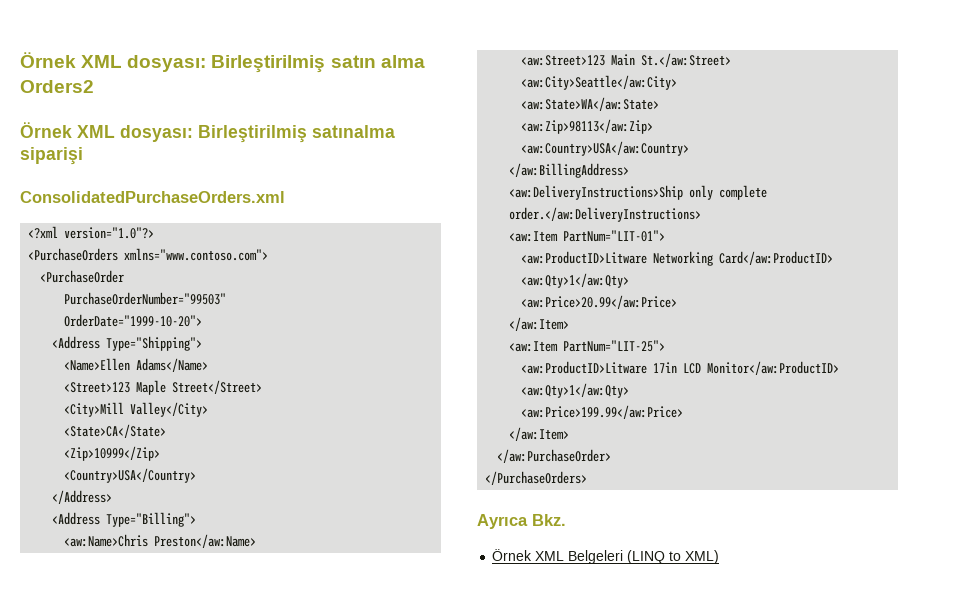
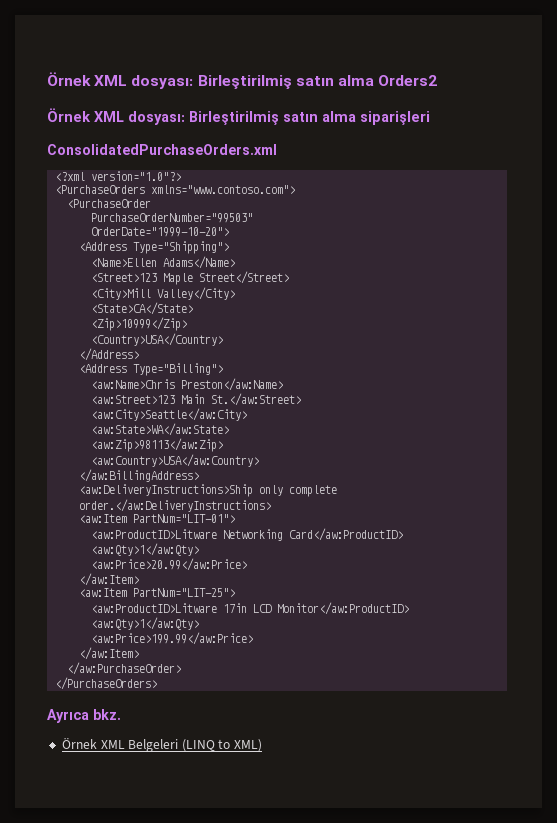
[312,125,395,138] [20,147,83,165] satınalma siparişi -> [283,111,430,125] satın alma siparişleri
[532,514,566,526] Bkz. -> [93,709,121,720] bkz.

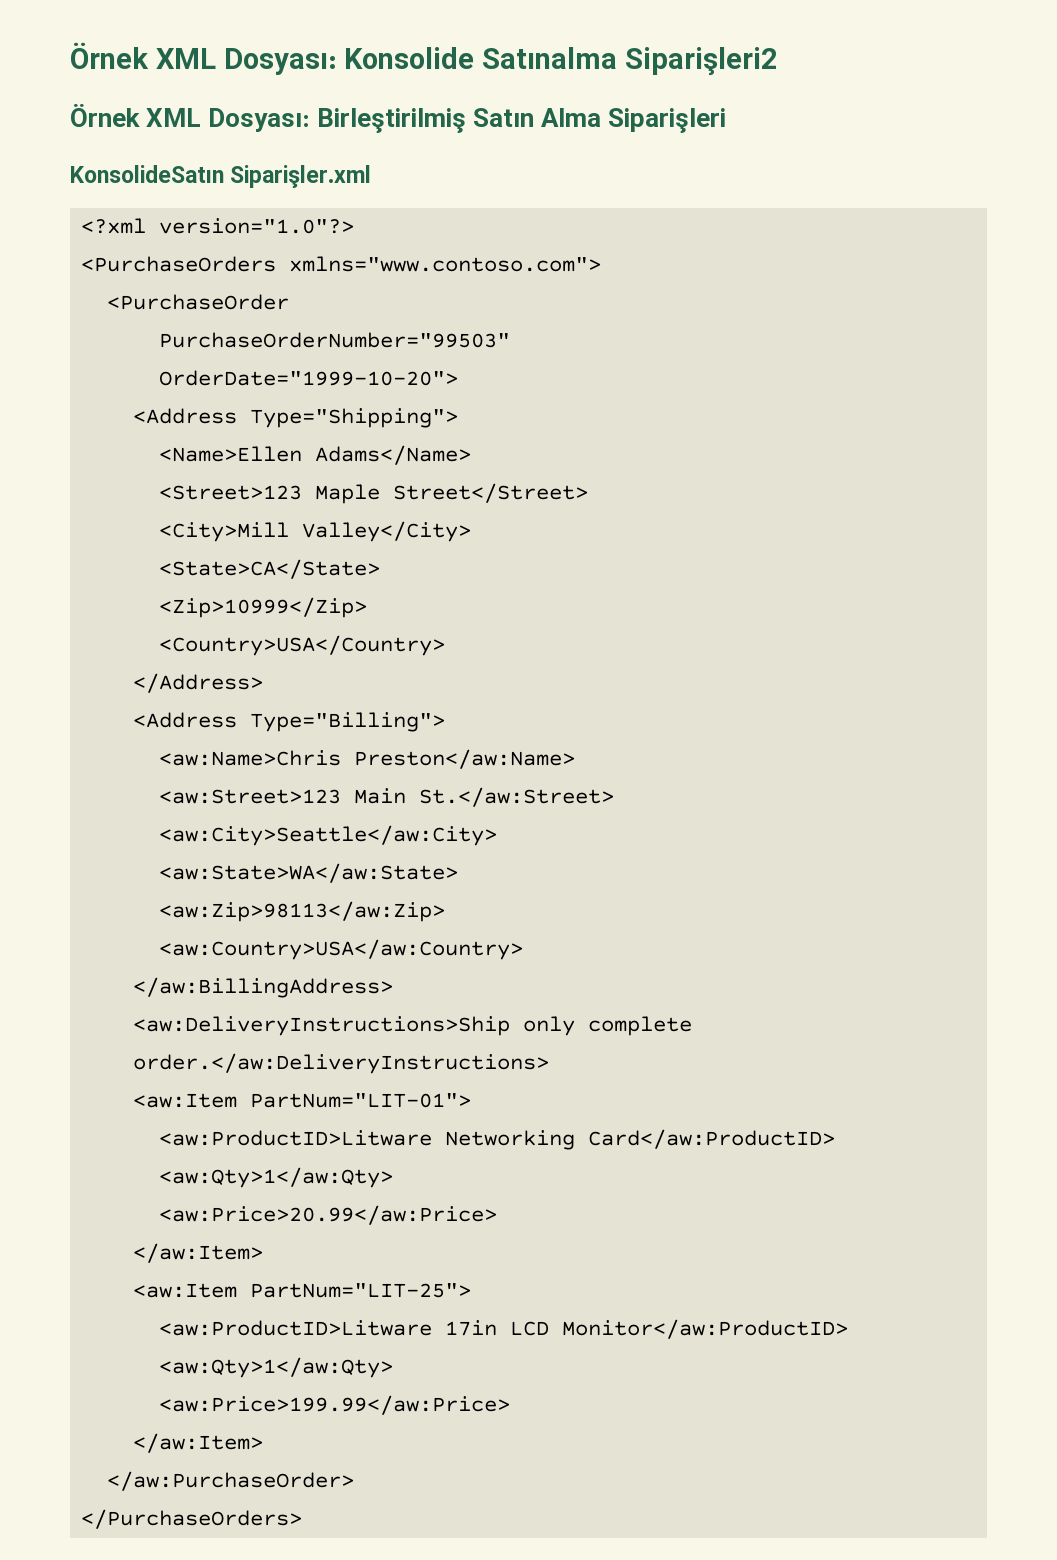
[47,72,438,89] [47,108,430,125] [47,144,277,155] Örnek XML dosyası: Birleştirilmiş satın alma Orders2 // Örnek XML dosyası: Birleştirilmiş satın alma siparişleri // ConsolidatedPurchaseOrders.xml -> [70,42,779,76] [70,104,727,133] [70,165,372,188] Örnek XML Dosyası: Konsolide Satınalma Siparişleri2 // Örnek XML Dosyası: Birleştirilmiş Satın Alma Siparişleri // KonsolideSatın Siparişler.xml
[47,709,121,723] [61,738,263,752] // Ayrıca bkz. // Örnek XML Belgeleri (LINQ to XML) -> (303, 1519) none

